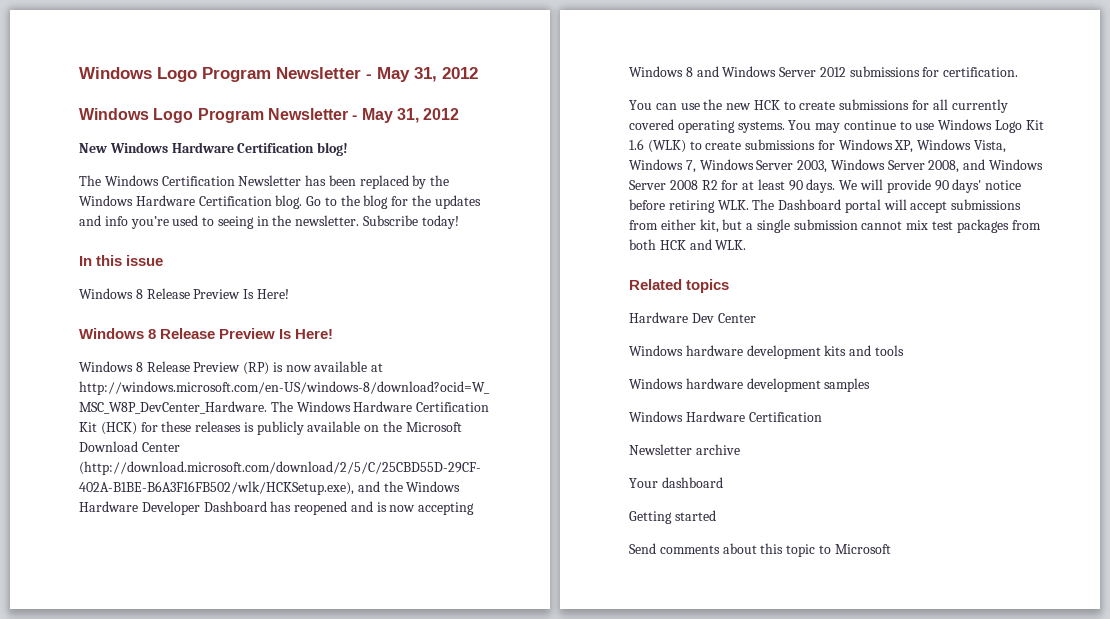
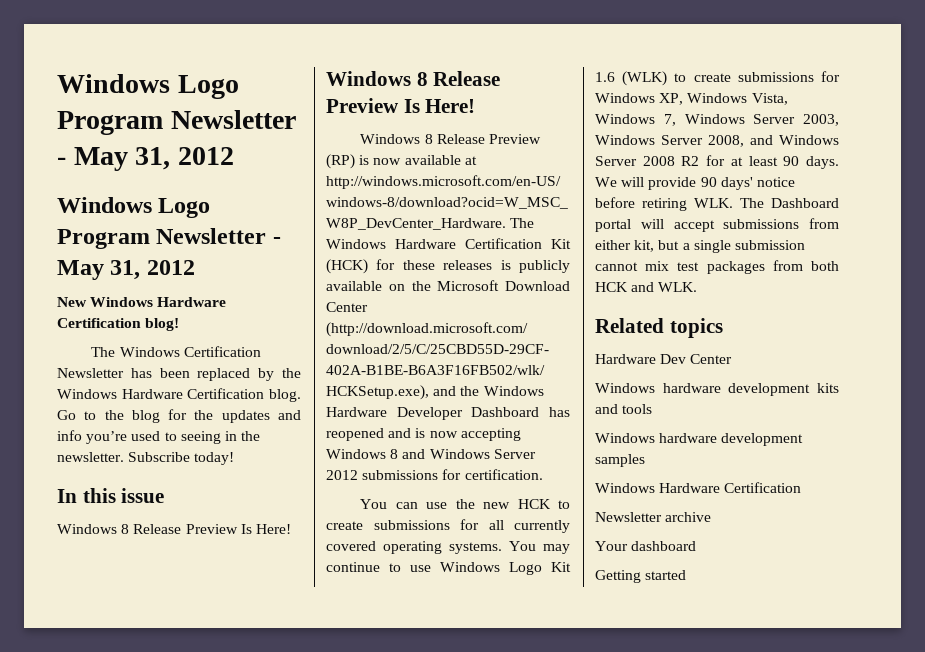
[629,543,891,557] // Send comments about this topic to Microsoft -> (687, 575) none

